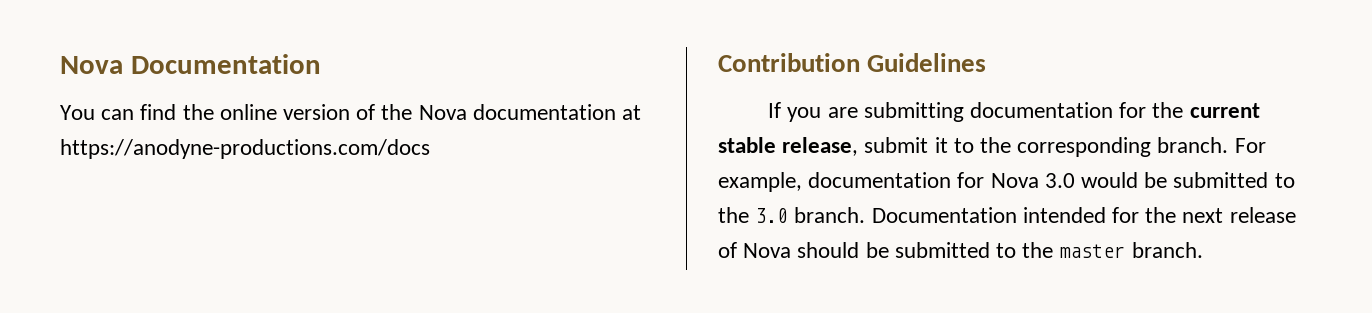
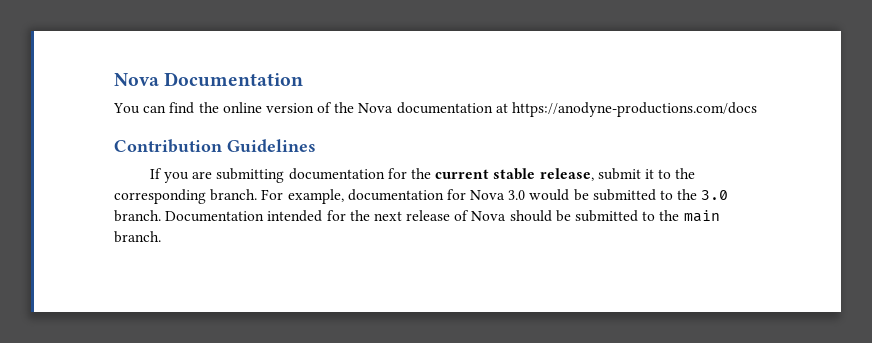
[1059,244,1126,258] master -> [683,210,720,222] main

